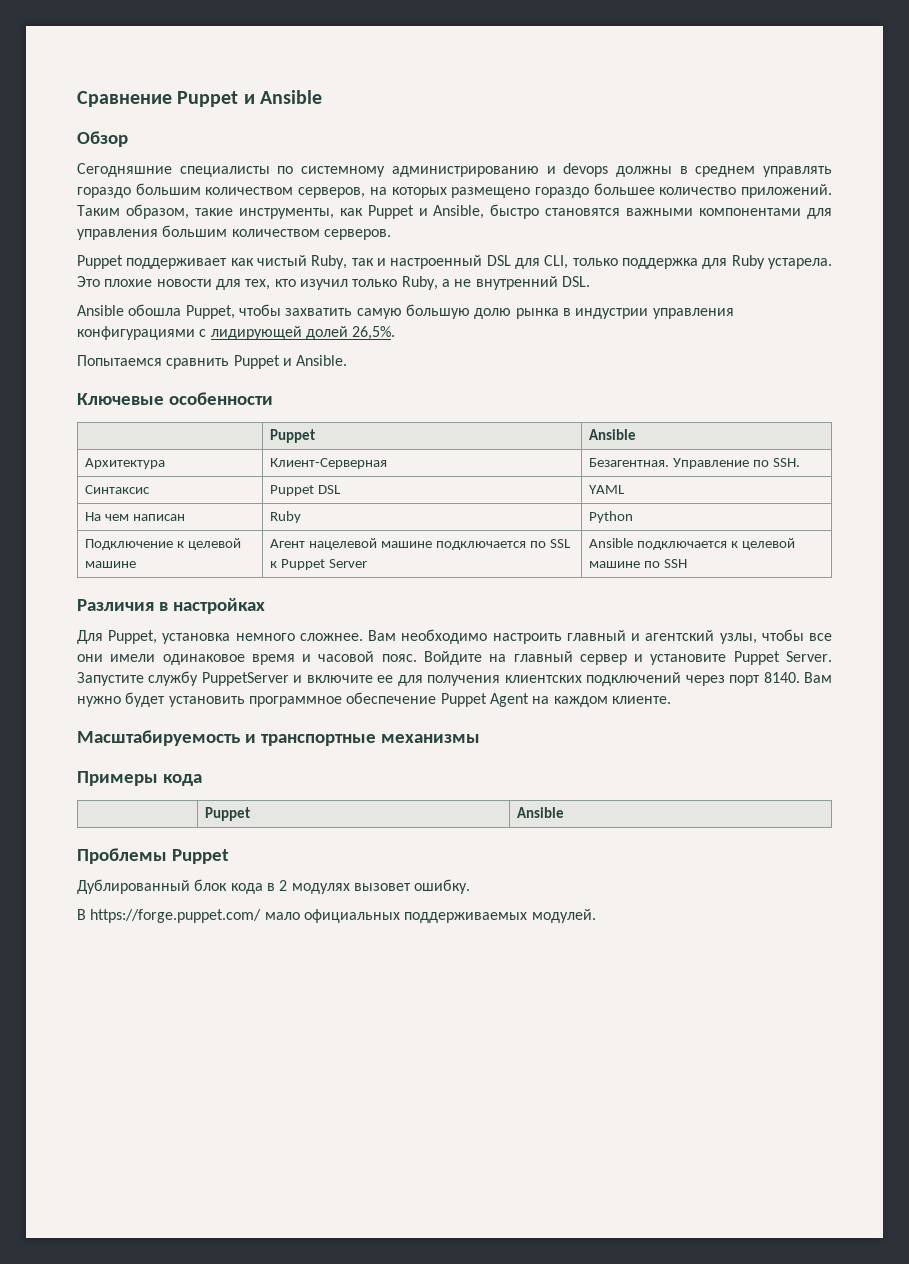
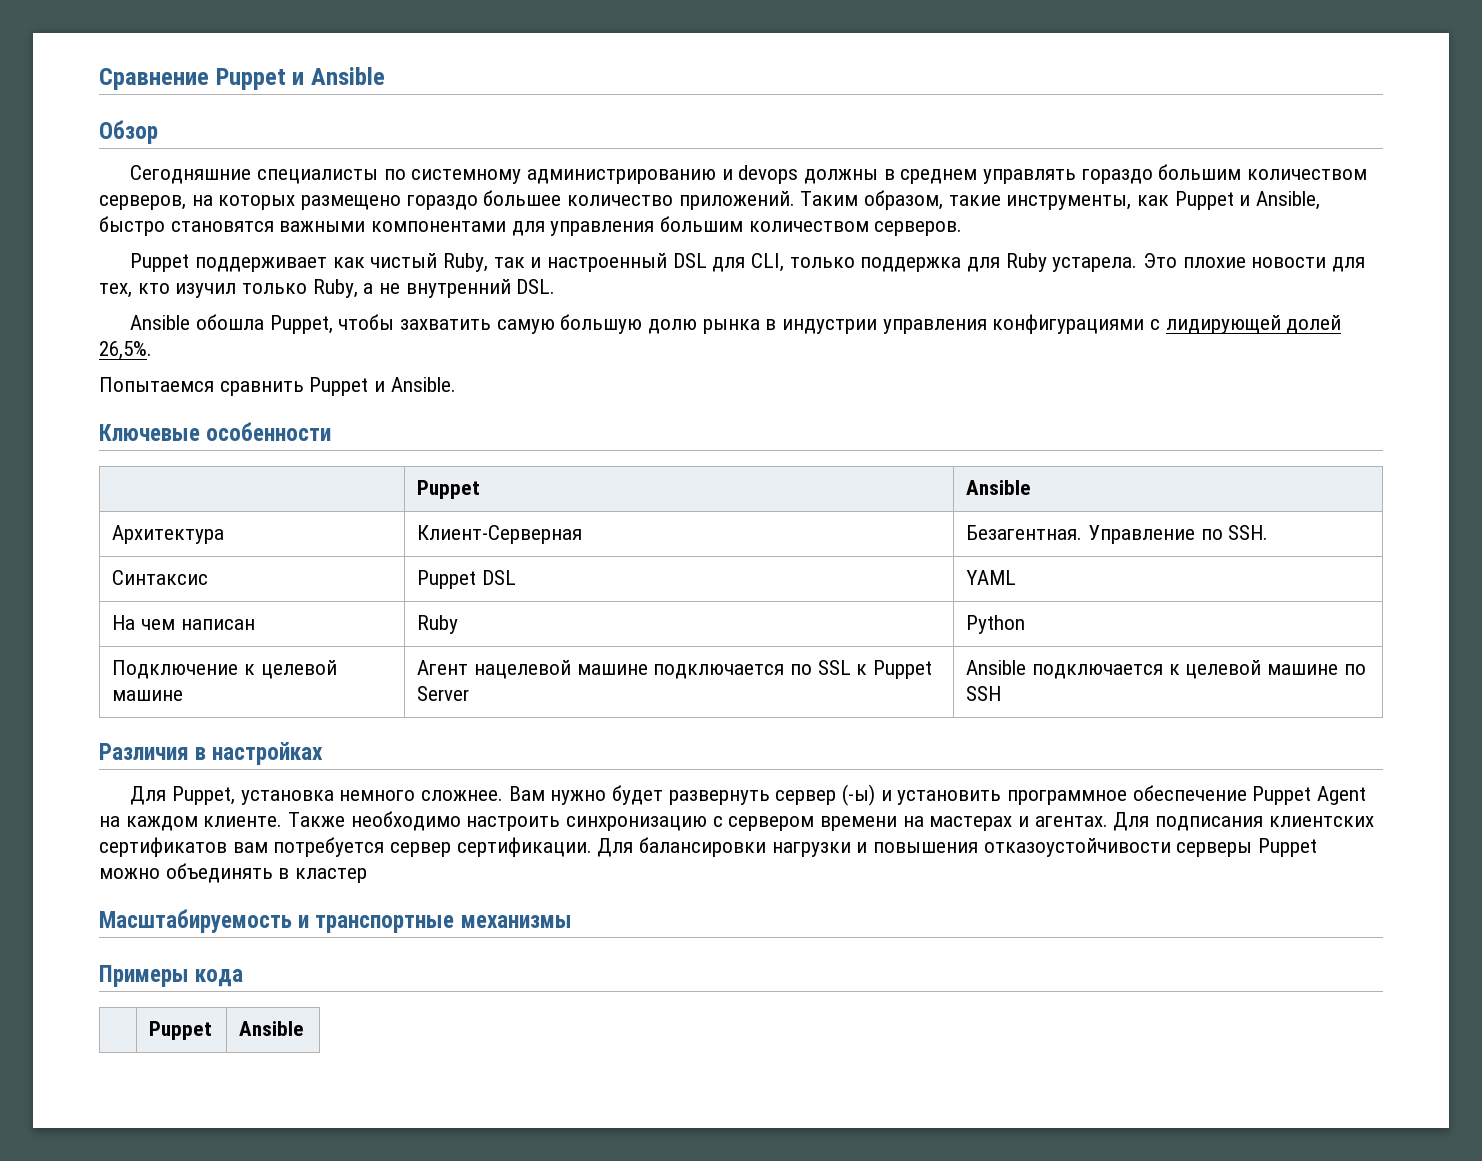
[401,629,833,644] [77,651,833,665] [77,671,832,686] [77,692,166,707] необходимо настроить главный и агентский узлы, чтобы все они имели одинаковое время и часовой пояс. Войдите на главный сервер и установите Puppet Server. Запустите службу PuppetServer и включите ее для получения клиентских подключений через порт 8140. Вам нужно будет -> [550,784,892,806] нужно будет развернуть сервер (-ы) и
(671, 700) none -> [288,811,1374,831] [99,837,1318,857] [99,863,368,883] Также необходимо настроить синхронизацию с сервером времени на мастерах и агентах. Для подписания клиентских сертификатов вам потребуется сервер сертификации. Для балансировки нагрузки и повышения отказоустойчивости серверы Puppet можно объединять в кластер
[77,848,229,864] [77,879,471,894] [77,909,596,923] // Проблемы Puppet // Дублированный блок кода в 2 модулях вызовет ошибку. // В https://forge.puppet.com/ мало официальных поддерживаемых модулей. -> (305, 1028) none

